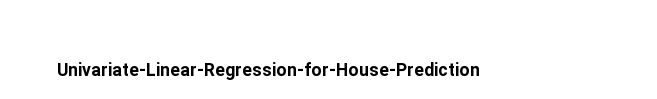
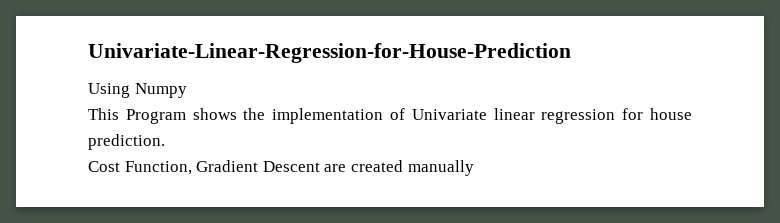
(480, 71) none -> [88,83,187,98] [88,108,692,124] [88,134,165,150] [88,160,474,176] // Using Numpy // This Program shows the implementation of Univariate linear regression for house prediction. // Cost Function, Gradient Descent are created manually

